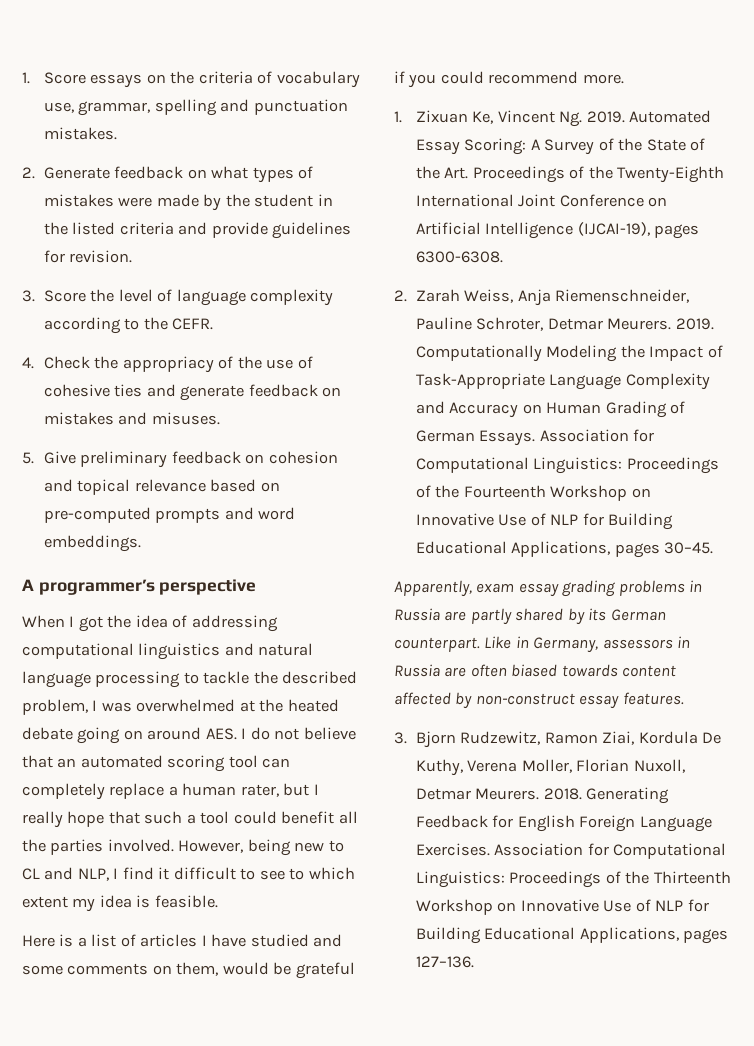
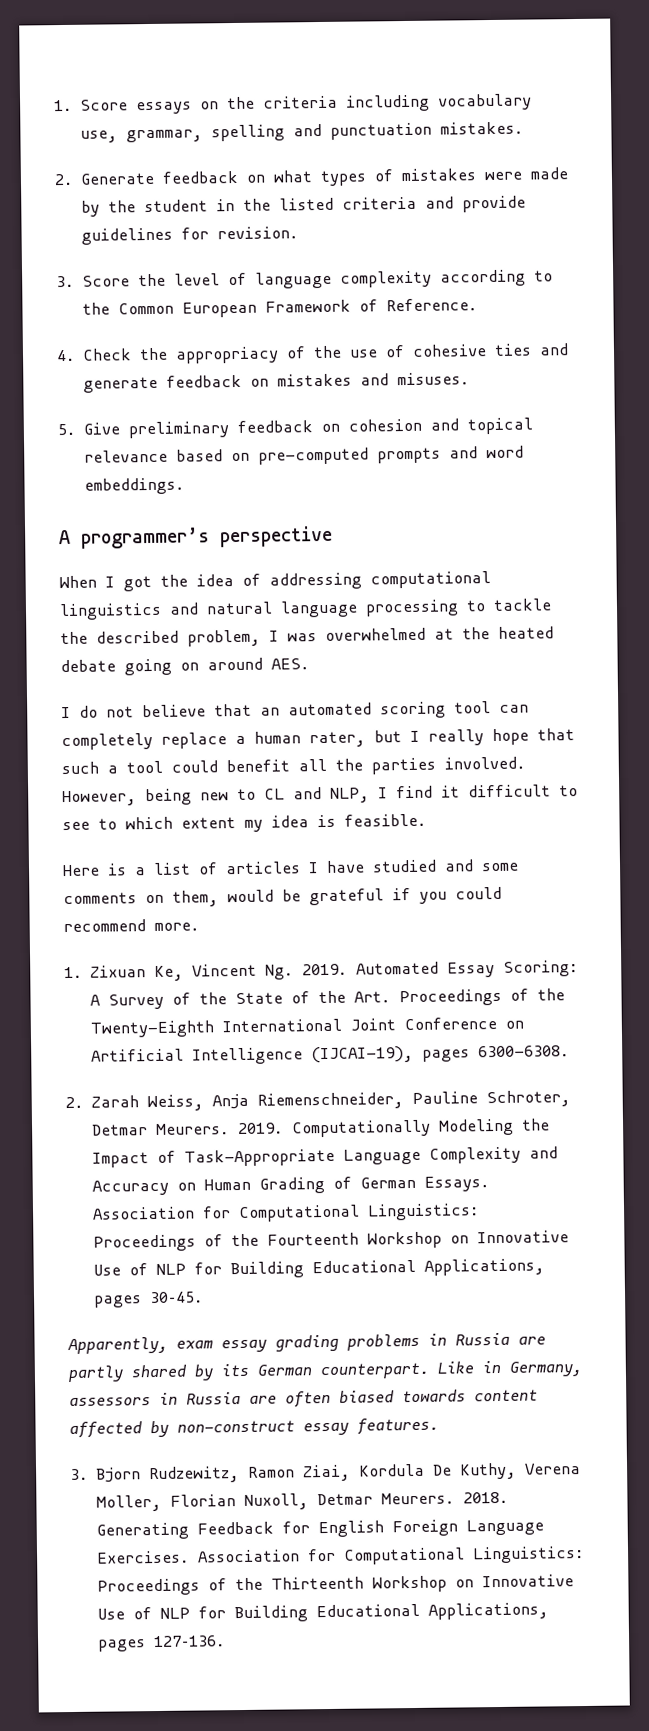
[257,71,273,84] of -> [345,94,431,112] including
[172,318,214,330] CEFR. -> [118,298,479,318] Common European Framework of Reference.
(237, 734) none -> (310, 664) //

